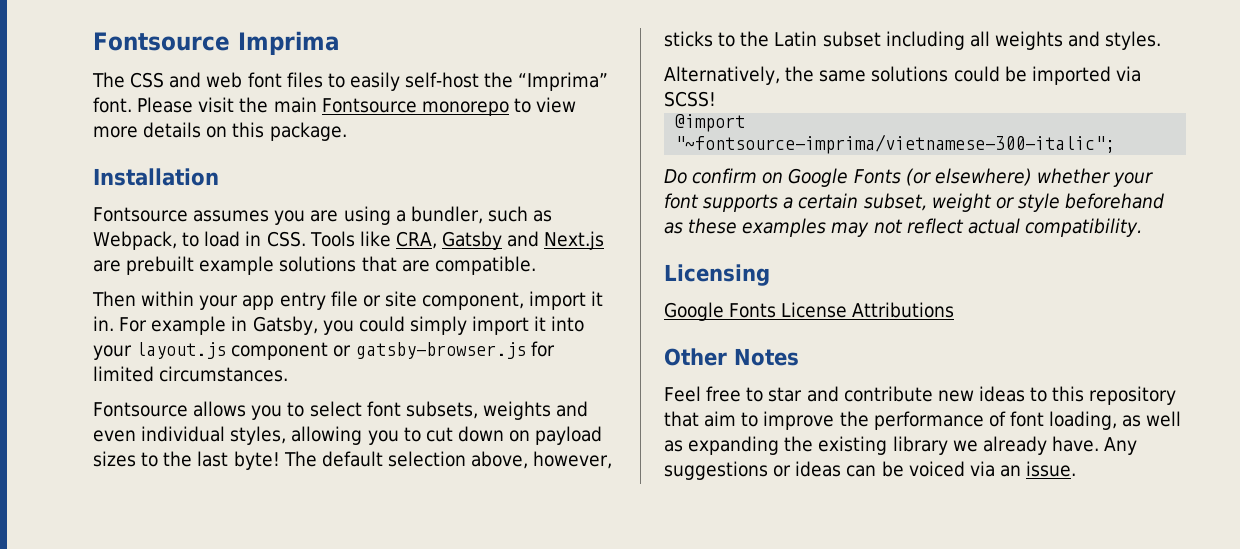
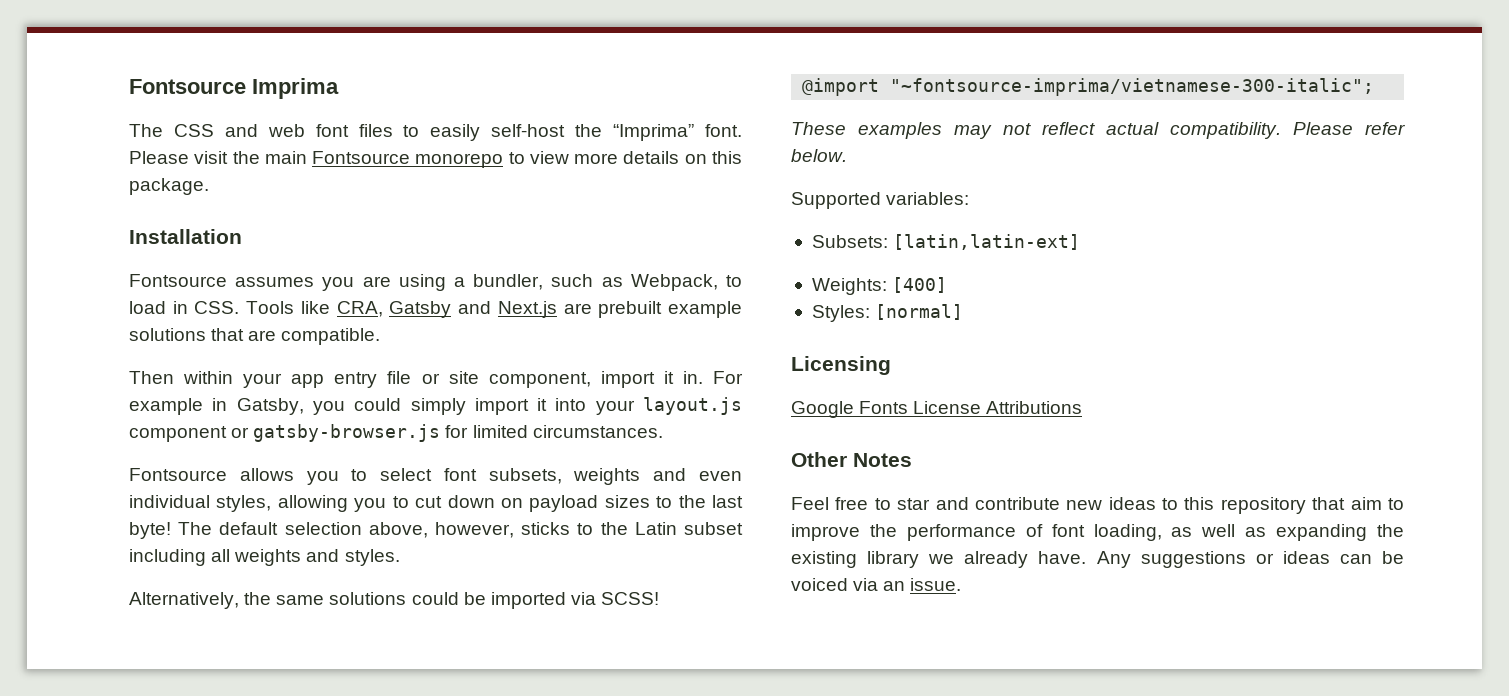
[664,168,1154,187] [664,193,1165,212] [664,218,738,234] Do confirm on Google Fonts (or elsewhere) whether your font supports a certain subset, weight or style beforehand as these -> [791,122,846,135] These
(1142, 227) none -> [1293,122,1405,135] [791,149,847,162] [791,192,970,209] [811,234,1081,250] [811,277,948,295] [811,304,964,322] Please refer below. // Supported variables: // Subsets: [latin,latin-ext] // Weights: [400] // Styles: [normal]

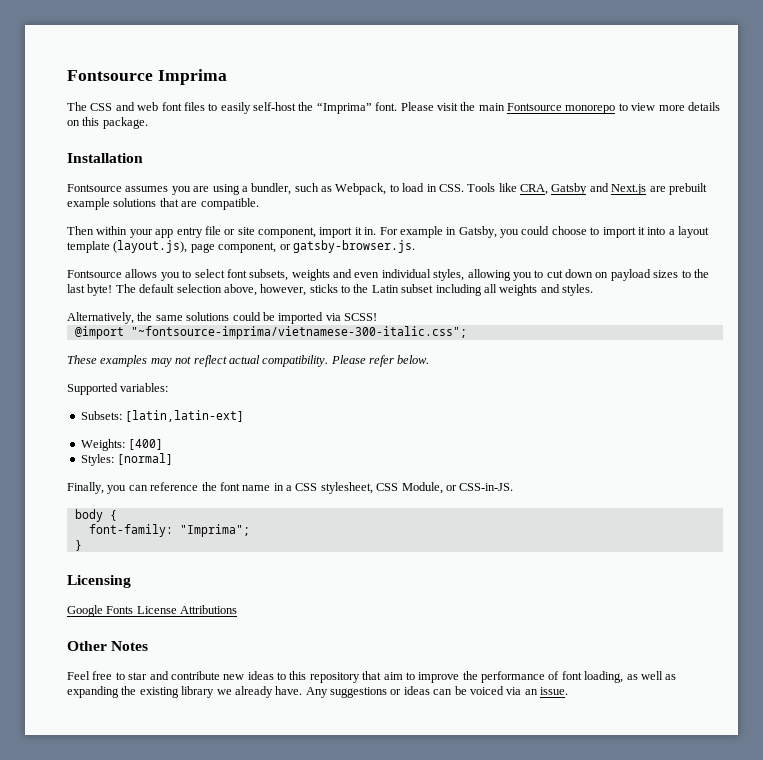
[410,398,466,415] simply -> [551,226,600,235] choose to
[595,397,743,415] [129,424,663,442] your layout.js component or gatsby-browser.js for limited circumstances. -> [668,226,709,238] [67,240,415,253] a layout template (layout.js), page component, or gatsby-browser.js.
[890,78,1375,96] "~fontsource-imprima/vietnamese-300-italic"; -> [130,326,467,339] "~fontsource-imprima/vietnamese-300-italic.css";
(964, 312) none -> [67,482,514,494] [74,509,117,522] [88,524,250,537] [74,540,82,551] // Finally, you can reference the font name in a CSS stylesheet, CSS Module, or CSS-in-JS. // body { // font-family: "Imprima"; // }

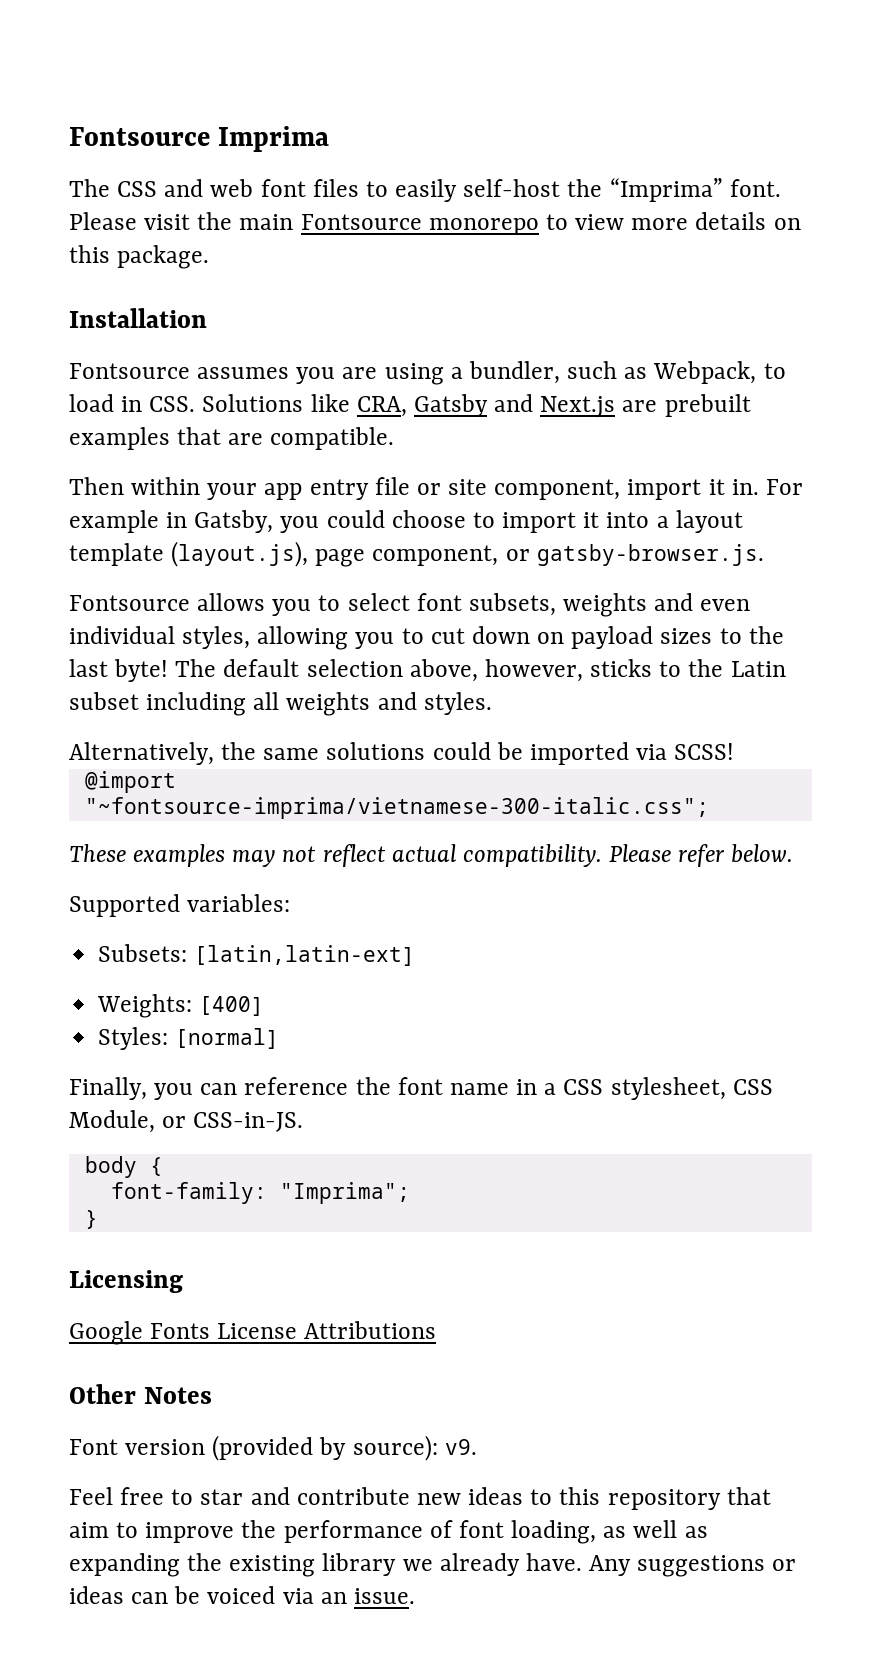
[467,183,496,192] Tools -> [202,394,304,412] Solutions
[67,198,157,210] example solutions -> [69,427,170,450] examples
(149, 646) none -> [69,1435,477,1461] // Font version (provided by source): v9.

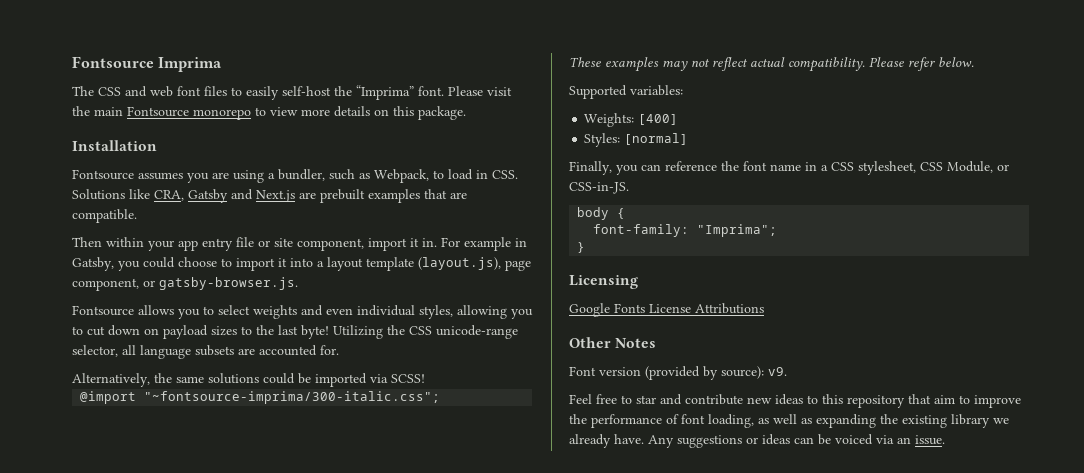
[416,593,556,616] font subsets, -> (250, 310) none
[175,659,786,682] [69,692,492,716] The default selection above, however, sticks to the Latin subset including all weights and styles. -> [333,325,518,339] [72,345,339,359] Utilizing the CSS unicode-range selector, all language subsets are accounted for.
[84,797,709,819] "~fontsource-imprima/vietnamese-300-italic.css"; -> [144,391,441,404] "~fontsource-imprima/300-italic.css";
[98,944,416,966] // Subsets: [latin,latin-ext] -> (683, 90) none

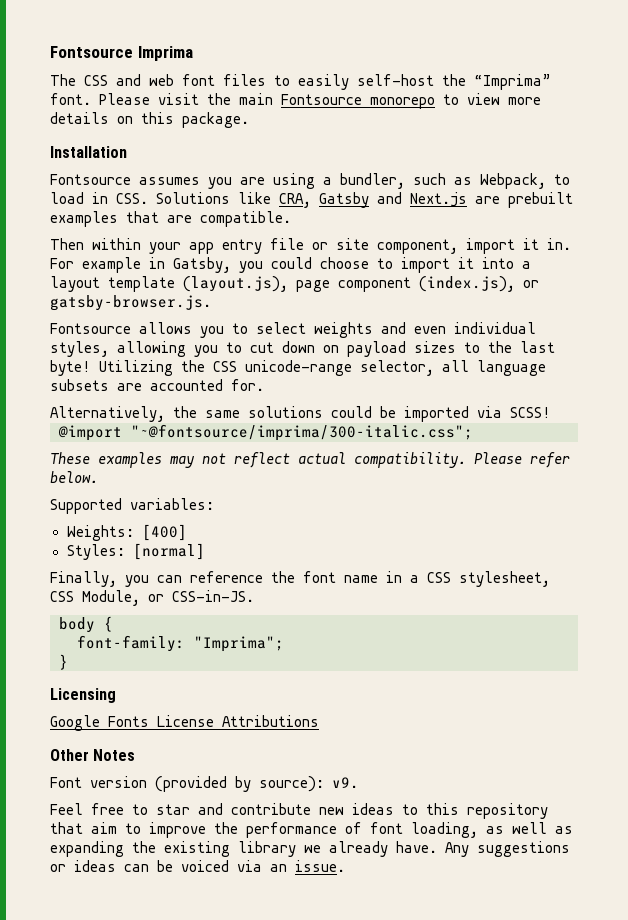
[72,278,139,291] component, -> [338,276,515,292] component (index.js),
[144,391,441,404] "~fontsource-imprima/300-italic.css"; -> [131,424,473,441] "~@fontsource/imprima/300-italic.css";

